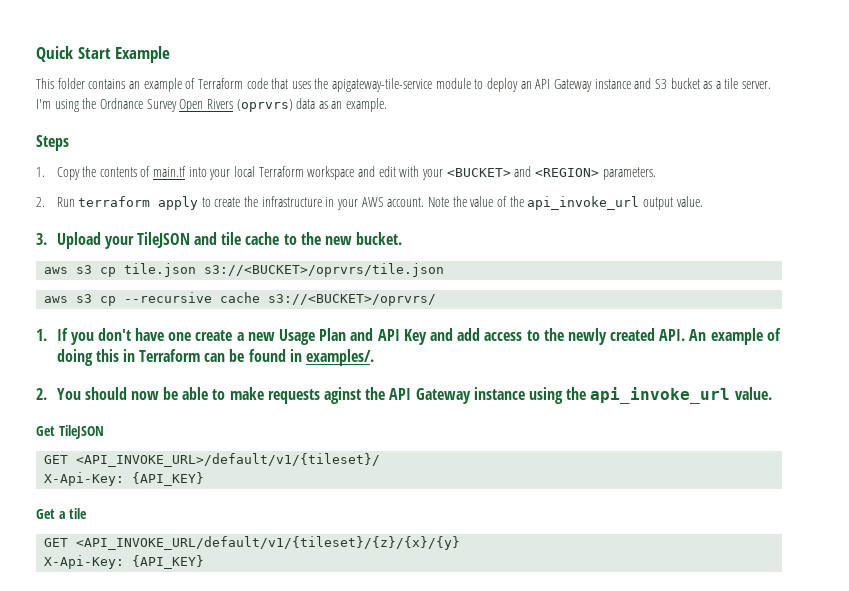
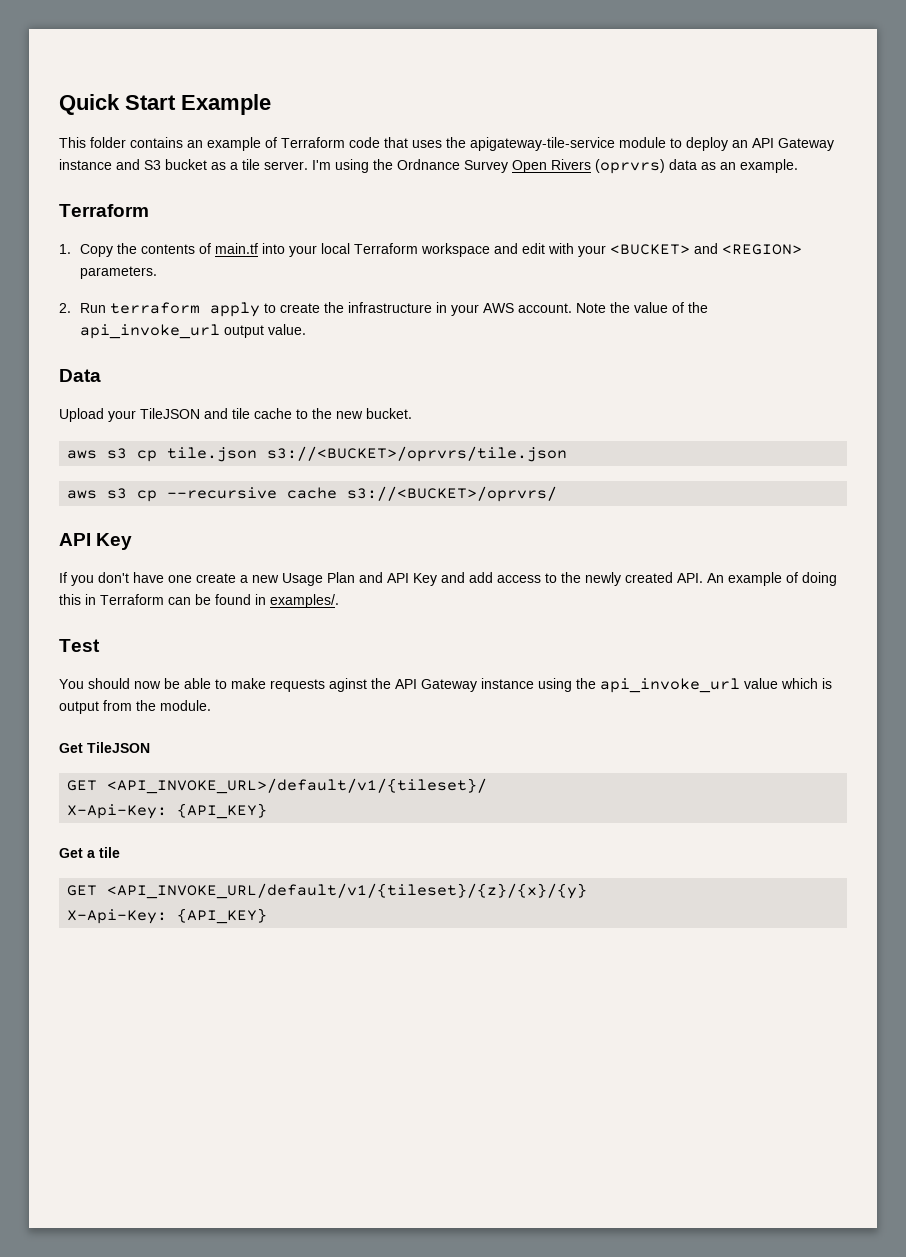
[36,135,69,151] Steps -> [59,204,149,217] Terraform
[36,233,47,245] 3. -> [59,369,101,382] Data //
[36,329,47,341] 1. -> [59,533,133,550] API Key //
[36,388,47,400] 2. -> [59,639,100,652] Test //
[734,387,772,400] value. -> [744,678,832,689] [59,700,211,714] value which is output from the module.

